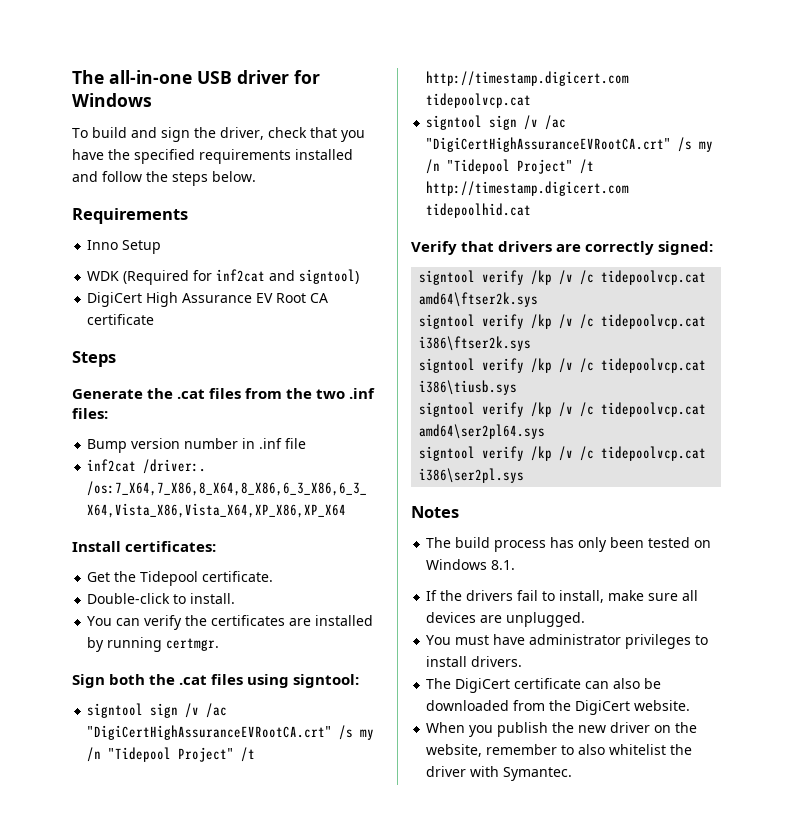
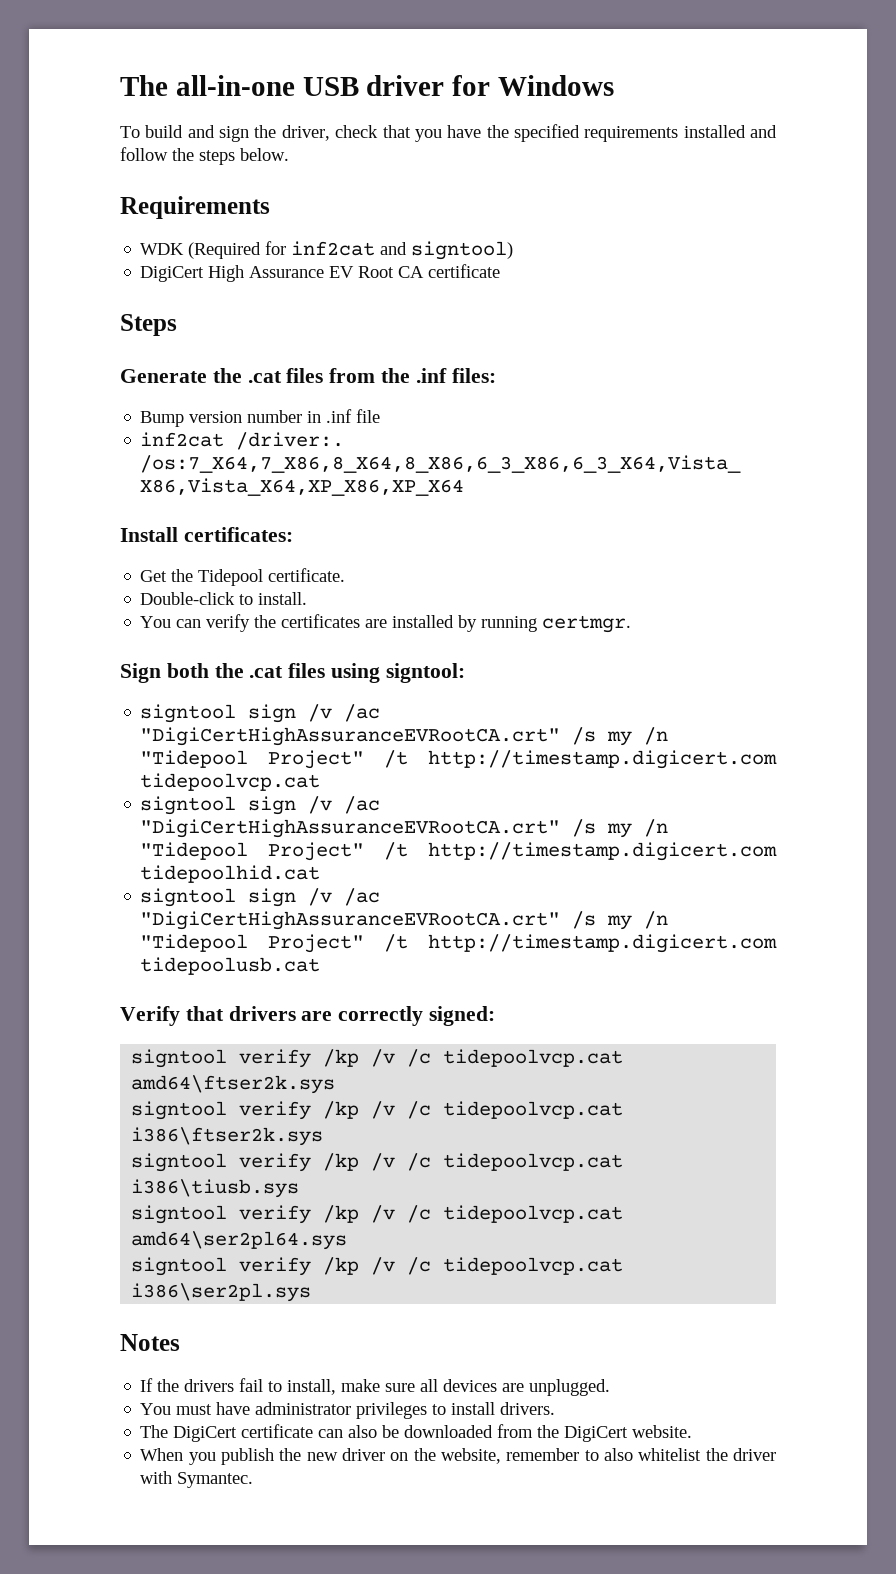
[87,240,162,254] // Inno Setup -> (270, 207) none
[316,389,346,399] two -> (411, 375) none
(532, 210) none -> [140,888,381,907] [140,911,669,930] [140,934,777,953] [140,957,321,975] // signtool sign /v /ac "DigiCertHighAssuranceEVRootCA.crt" /s my /n "Tidepool Project" /t http://timestamp.digicert.com tidepoolusb.cat
[426,537,712,552] [426,559,516,570] // The build process has only been tested on Windows 8.1. -> (180, 1342) none

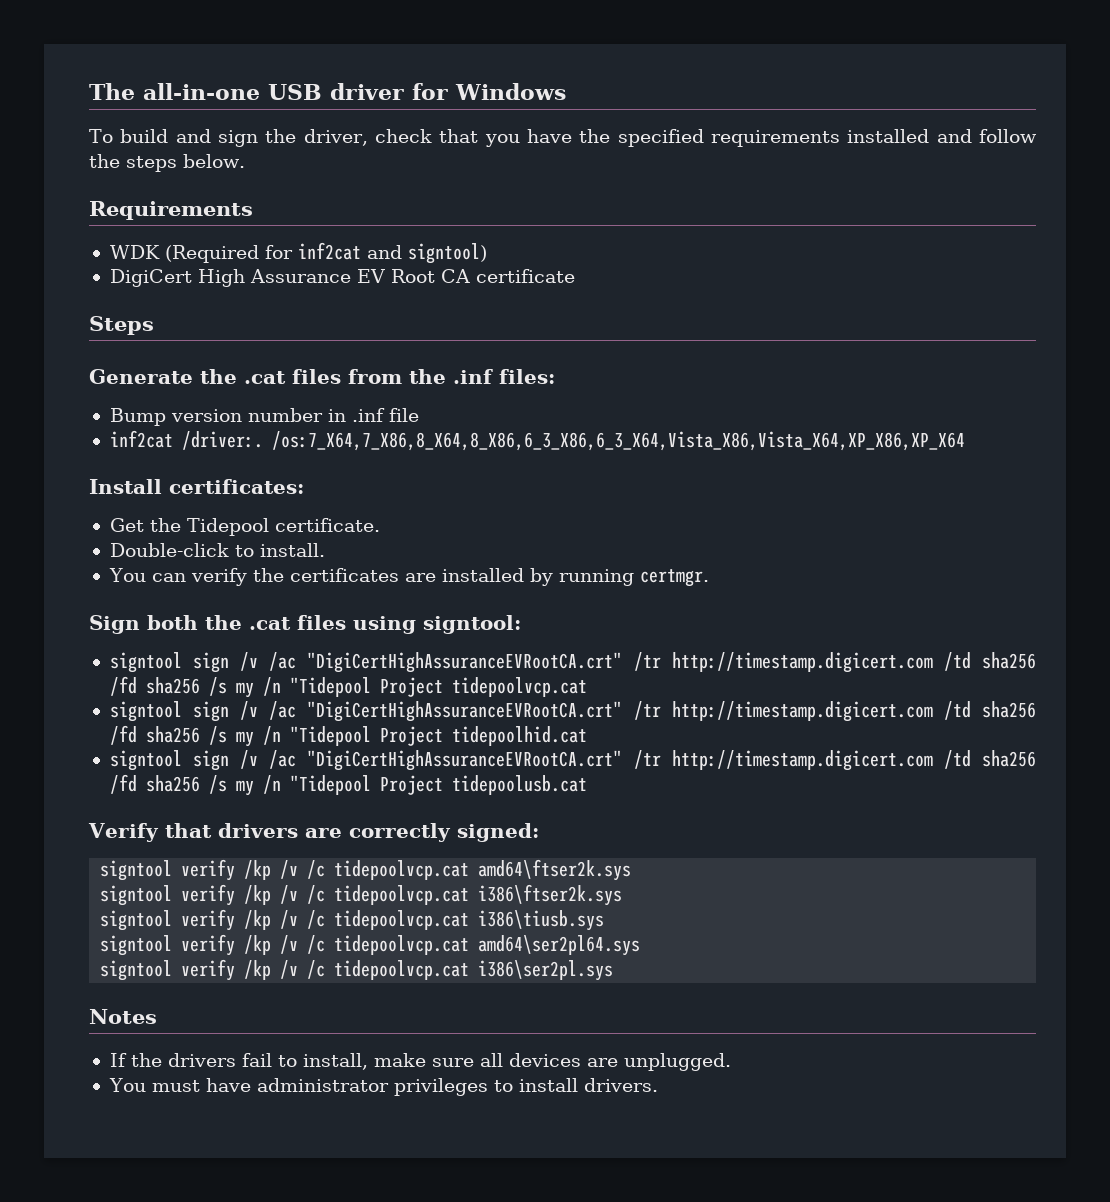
[572,727,669,746] [140,750,777,769] /s my /n "Tidepool Project" /t http://timestamp.digicert.com -> [633,652,1037,673] [109,676,443,698] /tr http://timestamp.digicert.com /td sha256 /fd sha256 /s my /n "Tidepool Project
[572,819,669,838] [140,842,777,861] /s my /n "Tidepool Project" /t http://timestamp.digicert.com -> [633,701,1037,722] [109,725,443,747] /tr http://timestamp.digicert.com /td sha256 /fd sha256 /s my /n "Tidepool Project
[572,911,669,930] [140,934,777,953] /s my /n "Tidepool Project" /t http://timestamp.digicert.com -> [633,750,1037,771] [109,774,443,796] /tr http://timestamp.digicert.com /td sha256 /fd sha256 /s my /n "Tidepool Project
[140,1424,693,1442] [140,1448,776,1465] [140,1471,254,1488] // The DigiCert certificate can also be downloaded from the DigiCert website. // When you publish the new driver on the website, remember to also whitelist the driver with Symantec. -> (658, 1085) none

